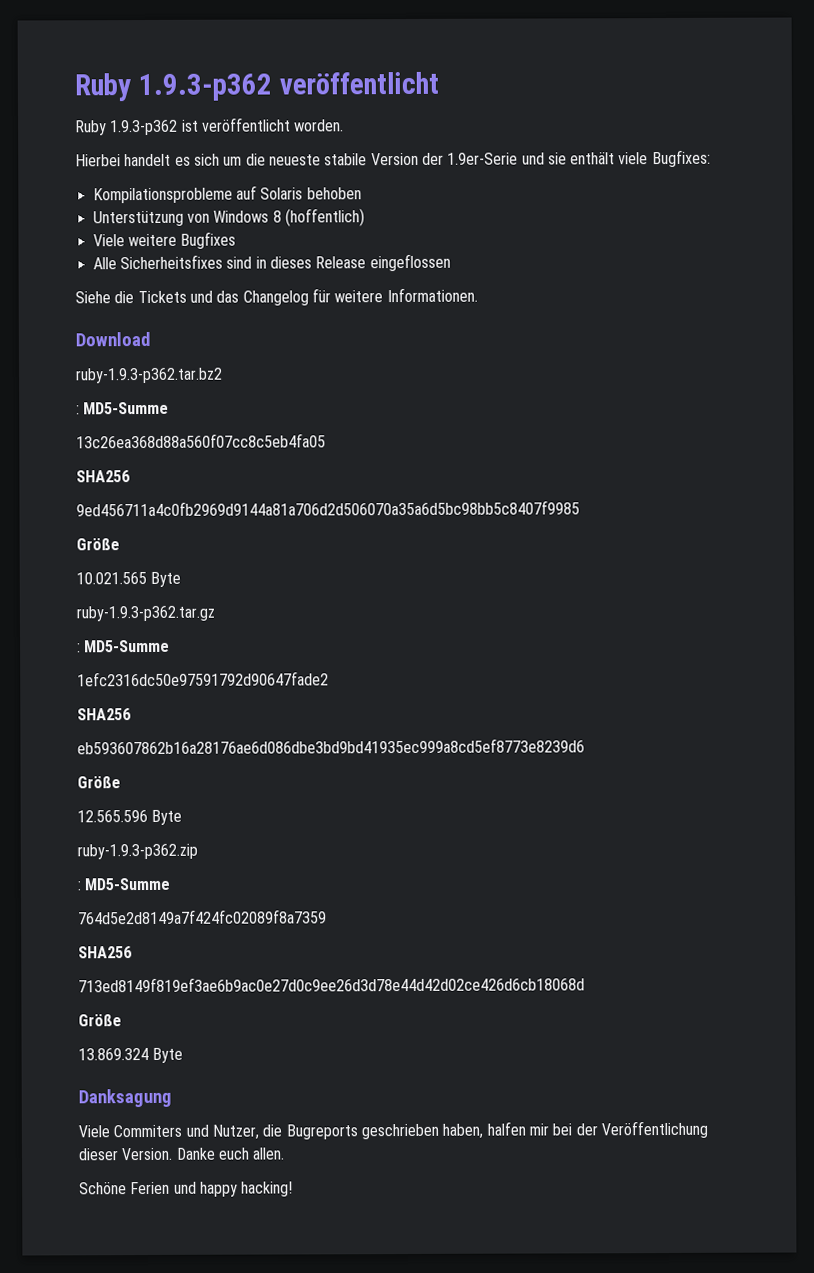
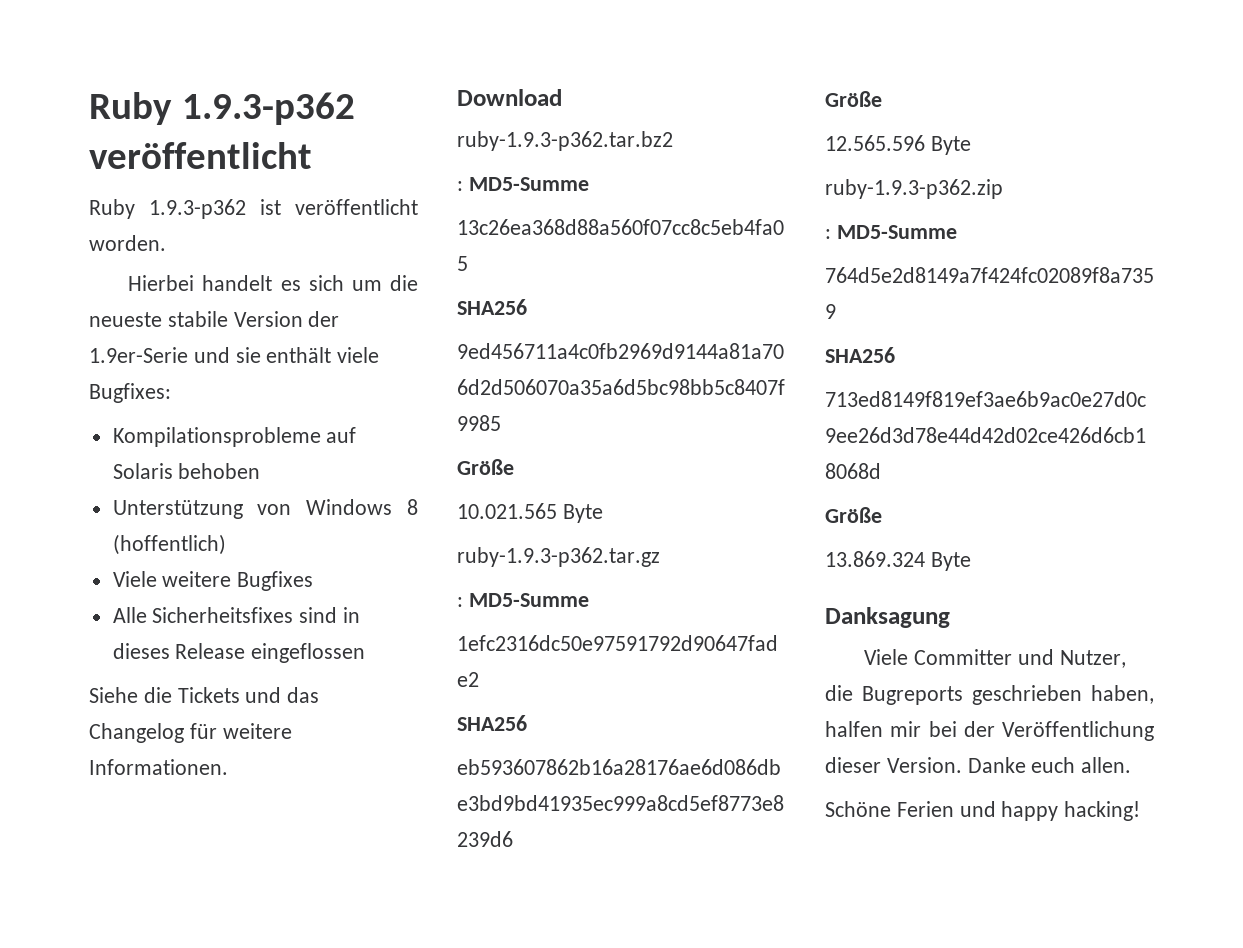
[113,1124,183,1138] Commiters -> [914,649,1013,665] Committer

